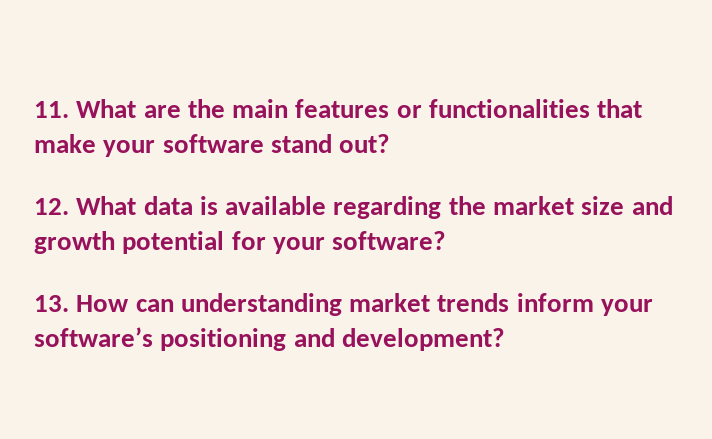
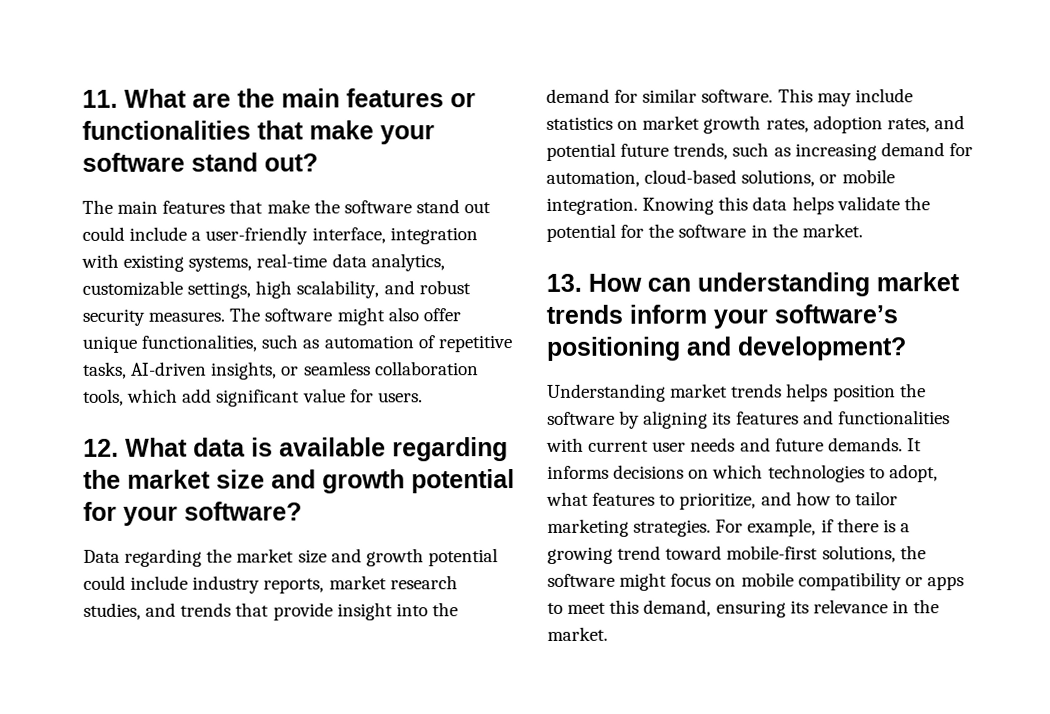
(391, 143) none -> [82,199,492,214] [82,226,478,245] [81,253,445,272] [82,280,471,299] [82,307,461,326] [82,334,512,353] [83,361,479,380] [83,388,423,407] // The main features that make the software stand out could include a user-friendly interface, integration with existing systems, real-time data analytics, customizable settings, high scalability, and robust security measures. The software might also offer unique functionalities, such as automation of repetitive tasks, AI-driven insights, or seamless collaboration tools, which add significant value for users.
(447, 240) none -> [83,548,498,567] [83,575,458,594] [83,602,458,621] [546,88,913,107] [546,115,965,134] [546,142,973,161] [546,169,895,187] [546,196,930,215] [546,223,863,242] // Data regarding the market size and growth potential could include industry reports, market research studies, and trends that provide insight into the demand for similar software. This may include statistics on market growth rates, adoption rates, and potential future trends, such as increasing demand for automation, cloud-based solutions, or mobile integration. Knowing this data helps validate the potential for the software in the market.
(505, 339) none -> [547,383,926,402] [547,410,950,429] [546,437,922,452] [547,464,938,483] [546,491,898,510] [547,518,910,537] [547,545,926,564] [547,572,964,591] [547,599,940,618] [547,626,608,641] // Understanding market trends helps position the software by aligning its features and functionalities with current user needs and future demands. It informs decisions on which technologies to adopt, what features to prioritize, and how to tailor marketing strategies. For example, if there is a growing trend toward mobile-first solutions, the software might focus on mobile compatibility or apps to meet this demand, ensuring its relevance in the market.

